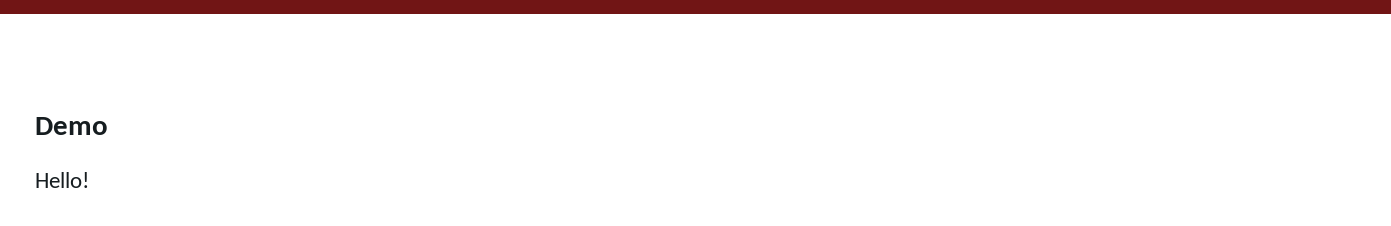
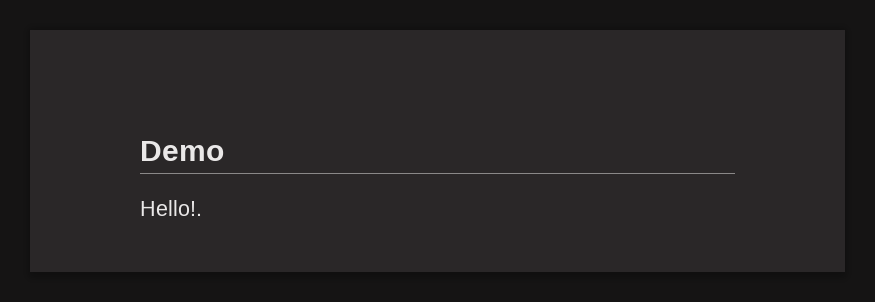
[35,172,89,188] Hello! -> [140,200,202,216] Hello!.

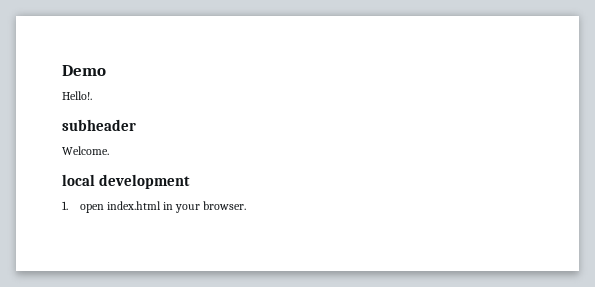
(202, 208) none -> [62,119,136,131] [62,146,109,155] [62,174,191,189] [62,201,247,213] // subheader // Welcome. // local development // 1. open index.html in your browser.

